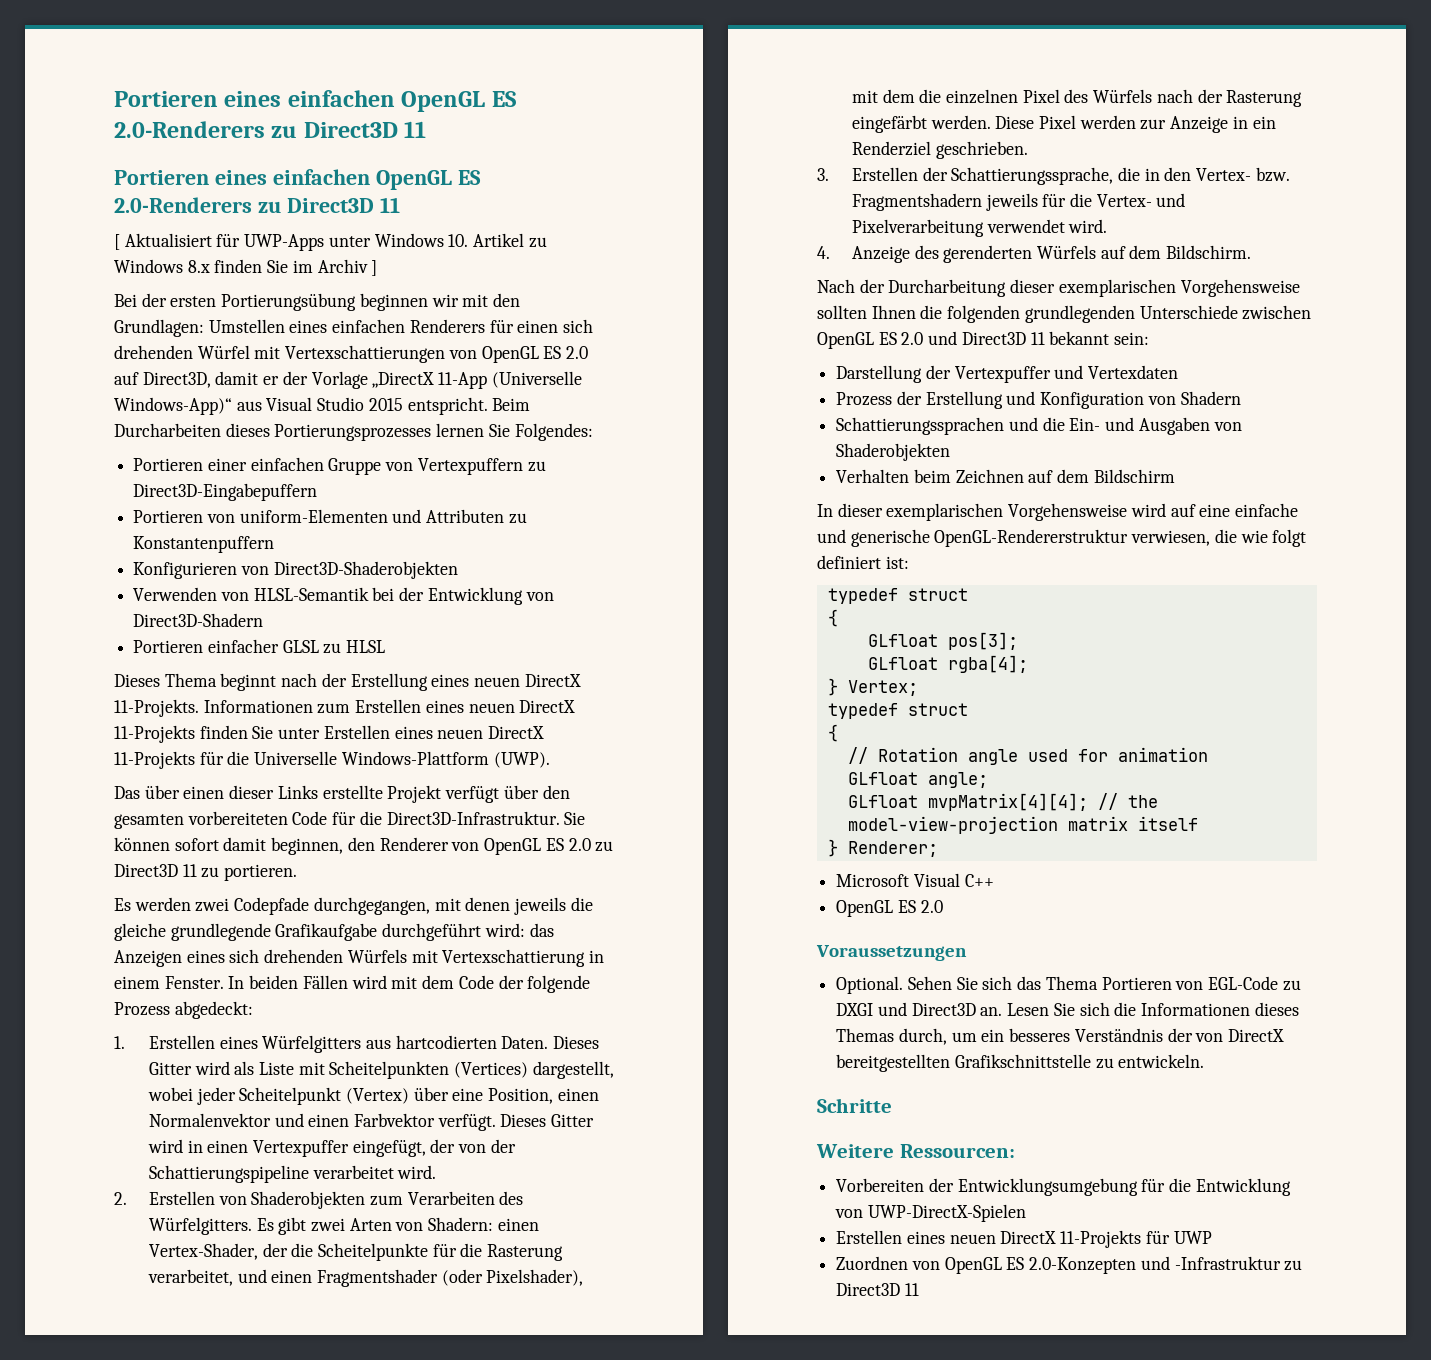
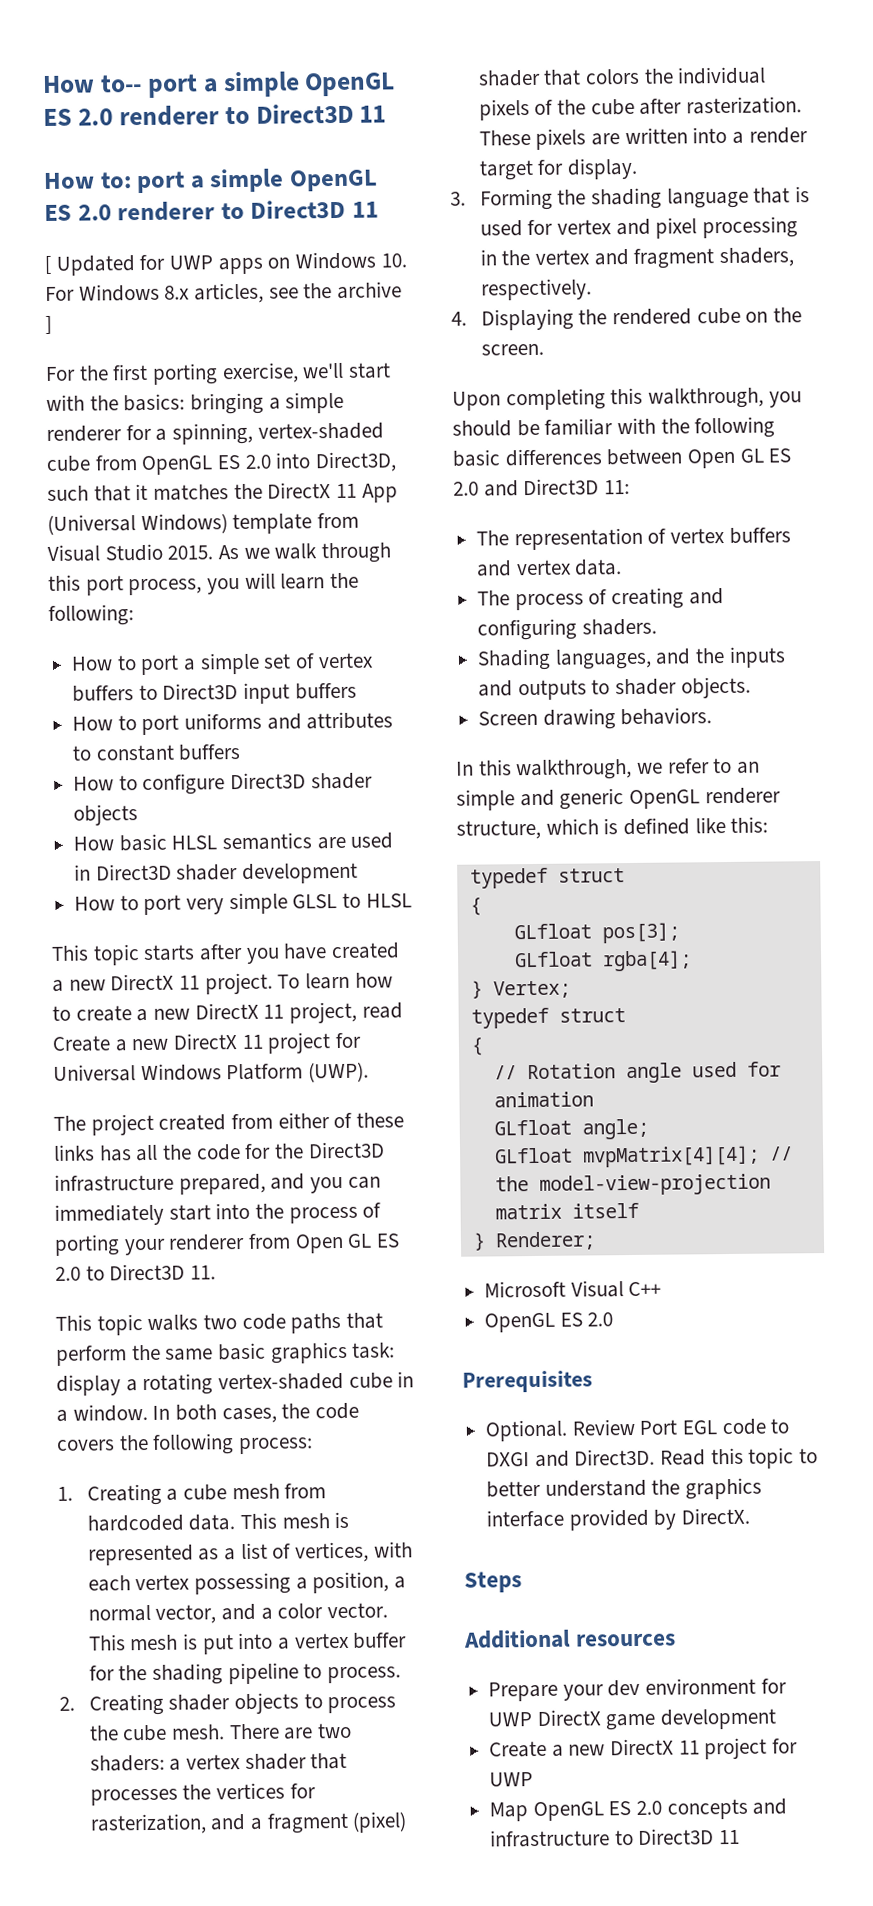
[114,90,516,112] [114,121,427,138] [114,169,481,190] [114,197,400,213] [114,233,547,251] [114,259,378,276] [114,293,521,311] [114,319,594,337] [114,345,589,363] [114,371,582,389] [114,397,531,415] [114,423,593,441] [133,457,546,475] [133,483,318,501] [133,509,527,524] [133,536,275,553] [133,561,458,579] [133,587,554,605] [133,613,264,627] [133,639,386,654] [114,673,581,691] [114,699,576,717] [114,725,545,743] [114,751,550,769] [114,785,570,803] [114,811,586,829] [114,837,614,855] [114,864,298,881] [114,897,593,915] [114,923,554,941] [114,949,605,967] [114,975,591,993] [114,1001,253,1019] [114,1035,600,1053] [148,1061,614,1079] [147,1087,599,1105] [148,1113,595,1131] [147,1139,516,1157] [148,1165,437,1183] [114,1191,524,1209] [148,1217,539,1235] [148,1243,564,1261] [147,1269,584,1287] [851,89,1303,107] [851,115,1276,133] [851,141,1028,159] [817,167,1290,185] [851,193,1186,211] [851,219,1108,237] [817,245,1252,263] [817,279,1300,297] [817,305,1312,323] [817,331,1150,349] [836,365,1179,383] [836,391,1241,409] [836,417,1242,435] [836,443,951,461] [836,469,1175,483] [817,503,1299,521] [817,529,1307,547] [817,555,909,569] Portieren eines einfachen OpenGL ES 2.0-Renderers zu Direct3D 11 // Portieren eines einfachen OpenGL ES 2.0-Renderers zu Direct3D 11 // [ Aktualisiert für UWP-Apps unter Windows 10. Artikel zu Windows 8.x finden Sie im Archiv ] // Bei der ersten Portierungsübung beginnen wir mit den Grundlagen: Umstellen eines einfachen Renderers für einen sich drehenden Würfel mit Vertexschattierungen von OpenGL ES 2.0 auf Direct3D, damit er der Vorlage „DirectX 11-App (Universelle Windows-App)“ aus Visual Studio 2015 entspricht. Beim Durcharbeiten dieses Portierungsprozesses lernen Sie Folgendes: // Portieren einer einfachen Gruppe von Vertexpuffern zu Direct3D-Eingabepuffern // Portieren von uniform-Elementen und Attributen zu Konstantenpuffern // Konfigurieren von Direct3D-Shaderobjekten // Verwenden von HLSL-Semantik bei der Entwicklung von Direct3D-Shadern // Portieren einfacher GLSL zu HLSL // Dieses Thema beginnt nach der Erstellung eines neuen DirectX 11-Projekts. Informationen zum Erstellen eines neuen DirectX 11-Projekts finden Sie unter Erstellen eines neuen DirectX 11-Projekts für die Universelle Windows-Plattform (UWP). // Das über einen dieser Links erstellte Projekt verfügt über den gesamten vorbereiteten Code für die Direct3D-Infrastruktur. Sie können sofort damit beginnen, den Renderer von OpenGL ES 2.0 zu Direct3D 11 zu portieren. // Es werden zwei Codepfade durchgegangen, mit denen jeweils die gleiche grundlegende Grafikaufgabe durchgeführt wird: das Anzeigen eines sich drehenden Würfels mit Vertexschattierung in einem Fenster. In beiden Fällen wird mit dem Code der folgende Prozess abgedeckt: // 1. Erstellen eines Würfelgitters aus hartcodierten Daten. Dieses Gitter wird als Liste mit Scheitelpunkten (Vertices) dargestellt, wobei jeder Scheitelpunkt (Vertex) über eine Position, einen Normalenvektor und einen Farbvektor verfügt. Dieses Gitter wird in einen Vertexpuffer eingefügt, der von der Schattierungspipeline verarbeitet wird. // 2. Erstellen von Shaderobjekten zum Verarbeiten des Würfelgitters. Es gibt zwei Arten von Shadern: einen Vertex-Shader, der die Scheitelpunkte für die Rasterung verarbeitet, und einen Fragmentshader (oder Pixelshader), mit dem die einzelnen Pixel des Würfels nach der Rasterung eingefärbt werden. Diese Pixel werden zur Anzeige in ein Renderziel geschrieben. // 3. Erstellen der Schattierungssprache, die in den Vertex- bzw. Fragmentshadern jeweils für die Vertex- und Pixelverarbeitung verwendet wird. // 4. Anzeige des gerenderten Würfels auf dem Bildschirm. // Nach der Durcharbeitung dieser exemplarischen Vorgehensweise sollten Ihnen die folgenden grundlegenden Unterschiede zwischen OpenGL ES 2.0 und Direct3D 11 bekannt sein: // Darstellung der Vertexpuffer und Vertexdaten // Prozess der Erstellung und Konfiguration von Shadern // Schattierungssprachen und die Ein- und Ausgaben von Shaderobjekten // Verhalten beim Zeichnen auf dem Bildschirm // In dieser exemplarischen Vorgehensweise wird auf eine einfache und generische OpenGL-Rendererstruktur verwiesen, die wie folgt definiert ist: -> [42,71,396,98] [43,103,387,127] [43,168,379,194] [44,199,380,222] [44,251,407,276] [45,281,403,304] [45,315,52,334] [45,362,392,385] [46,391,345,415] [46,422,384,445] [46,451,398,476] [47,482,398,503] [47,512,360,535] [47,542,392,564] [48,572,360,596] [48,604,134,626] [71,652,374,676] [72,682,357,704] [72,711,394,736] [72,744,242,762] [73,772,373,796] [73,804,139,826] [73,832,394,852] [74,862,359,884] [74,892,412,916] [51,942,401,966] [52,972,393,995] [52,1001,403,1024] [52,1032,362,1054] [53,1061,370,1083] [53,1112,405,1136] [53,1141,385,1162] [54,1173,381,1195] [54,1202,382,1226] [54,1233,401,1256] [55,1263,217,1281] [55,1312,384,1336] [56,1341,396,1366] [56,1371,415,1396] [56,1402,360,1424] [56,1433,314,1455] [57,1483,327,1506] [86,1511,350,1532] [87,1541,413,1566] [87,1571,406,1595] [87,1602,388,1624] [88,1632,408,1655] [88,1662,401,1685] [59,1692,397,1716] [88,1722,352,1742] [89,1752,348,1772] [89,1782,316,1806] [89,1811,408,1835] [477,66,767,87] [478,96,802,121] [478,126,808,150] [478,157,638,181] [450,186,810,211] [479,216,798,239] [479,247,794,269] [480,278,592,301] [451,307,802,331] [480,343,544,356] [452,387,802,411] [452,416,776,439] [452,448,792,469] [453,478,631,497] [476,527,791,551] [476,559,623,577] [477,587,724,611] [477,618,657,641] [477,646,786,671] [478,676,751,701] [478,707,713,730] [456,757,761,781] [456,787,781,811] [456,816,769,840] How to-- port a simple OpenGL ES 2.0 renderer to Direct3D 11 // How to: port a simple OpenGL ES 2.0 renderer to Direct3D 11 // [ Updated for UWP apps on Windows 10. For Windows 8.x articles, see the archive ] // For the first porting exercise, we'll start with the basics: bringing a simple renderer for a spinning, vertex-shaded cube from OpenGL ES 2.0 into Direct3D, such that it matches the DirectX 11 App (Universal Windows) template from Visual Studio 2015. As we walk through this port process, you will learn the following: // How to port a simple set of vertex buffers to Direct3D input buffers // How to port uniforms and attributes to constant buffers // How to configure Direct3D shader objects // How basic HLSL semantics are used in Direct3D shader development // How to port very simple GLSL to HLSL // This topic starts after you have created a new DirectX 11 project. To learn how to create a new DirectX 11 project, read Create a new DirectX 11 project for Universal Windows Platform (UWP). // The project created from either of these links has all the code for the Direct3D infrastructure prepared, and you can immediately start into the process of porting your renderer from Open GL ES 2.0 to Direct3D 11. // This topic walks two code paths that perform the same basic graphics task: display a rotating vertex-shaded cube in a window. In both cases, the code covers the following process: // 1. Creating a cube mesh from hardcoded data. This mesh is represented as a list of vertices, with each vertex possessing a position, a normal vector, and a color vector. This mesh is put into a vertex buffer for the shading pipeline to process. // 2. Creating shader objects to process the cube mesh. There are two shaders: a vertex shader that processes the vertices for rasterization, and a fragment (pixel) shader that colors the individual pixels of the cube after rasterization. These pixels are written into a render target for display. // 3. Forming the shading language that is used for vertex and pixel processing in the vertex and fragment shaders, respectively. // 4. Displaying the rendered cube on the screen. // Upon completing this walkthrough, you should be familiar with the following basic differences between Open GL ES 2.0 and Direct3D 11: // The representation of vertex buffers and vertex data. // The process of creating and configuring shaders. // Shading languages, and the inputs and outputs to shader objects. // Screen drawing behaviors. // In this walkthrough, we refer to an simple and generic OpenGL renderer structure, which is defined like this:
[816,945,967,961] Voraussetzungen -> [462,1370,593,1393] Prerequisites
[907,976,1301,991] [836,1002,1299,1016] [836,1028,1285,1045] [836,1054,1205,1072] [817,1098,892,1113] [816,1144,1015,1158] [836,1178,1291,1196] [835,1204,1026,1222] [836,1230,1212,1248] [836,1256,1303,1274] Sehen Sie sich das Thema Portieren von EGL-Code zu DXGI und Direct3D an. Lesen Sie sich die Informationen dieses Themas durch, um ein besseres Verständnis der von DirectX bereitgestellten Grafikschnittstelle zu entwickeln. // Schritte // Weitere Ressourcen: // Vorbereiten der Entwicklungsumgebung für die Entwicklung von UWP-DirectX-Spielen // Erstellen eines neuen DirectX 11-Projekts für UWP // Zuordnen von OpenGL ES 2.0-Konzepten und -Infrastruktur zu -> [571,1418,790,1436] [486,1447,819,1469] [486,1477,763,1500] [486,1507,751,1531] [464,1571,522,1593] [463,1629,677,1649] [488,1677,787,1702] [488,1708,778,1731] [489,1737,799,1760] [489,1772,534,1787] [489,1798,788,1822] [490,1829,634,1848] Review Port EGL code to DXGI and Direct3D. Read this topic to better understand the graphics interface provided by DirectX. // Steps // Additional resources // Prepare your dev environment for UWP DirectX game development // Create a new DirectX 11 project for UWP // Map OpenGL ES 2.0 concepts and infrastructure to

